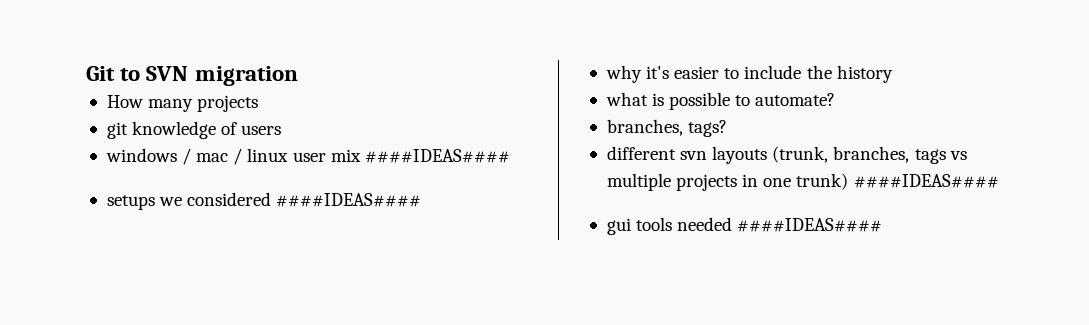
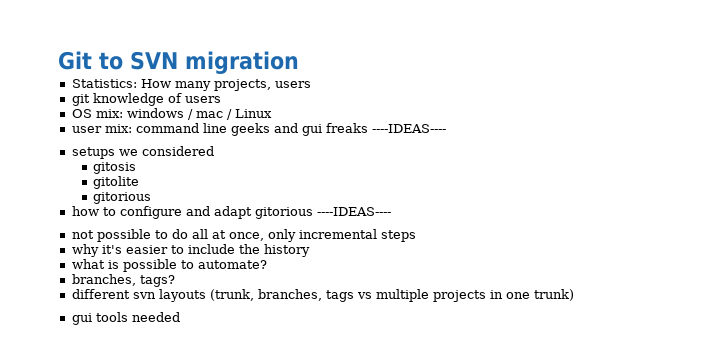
(298, 76) none -> [71,79,137,88] Statistics:
[197,95,259,112] projects -> [213,79,311,91] projects, users
(282, 130) none -> [71,109,123,118] OS mix:
[247,148,510,163] [106,192,422,210] linux user mix ####IDEAS#### // setups we considered ####IDEAS#### -> [234,109,272,118] [71,123,446,136] [71,146,214,159] [93,162,137,174] [93,176,140,189] [93,192,152,204] [71,206,391,219] [71,229,416,242] Linux // user mix: command line geeks and gui freaks ----IDEAS---- // setups we considered // gitosis // gitolite // gitorious // how to configure and adapt gitorious ----IDEAS---- // not possible to do all at once, only incremental steps
[853,174,999,188] ####IDEAS#### -> (574, 295) none
[737,218,883,232] ####IDEAS#### -> (180, 317) none

